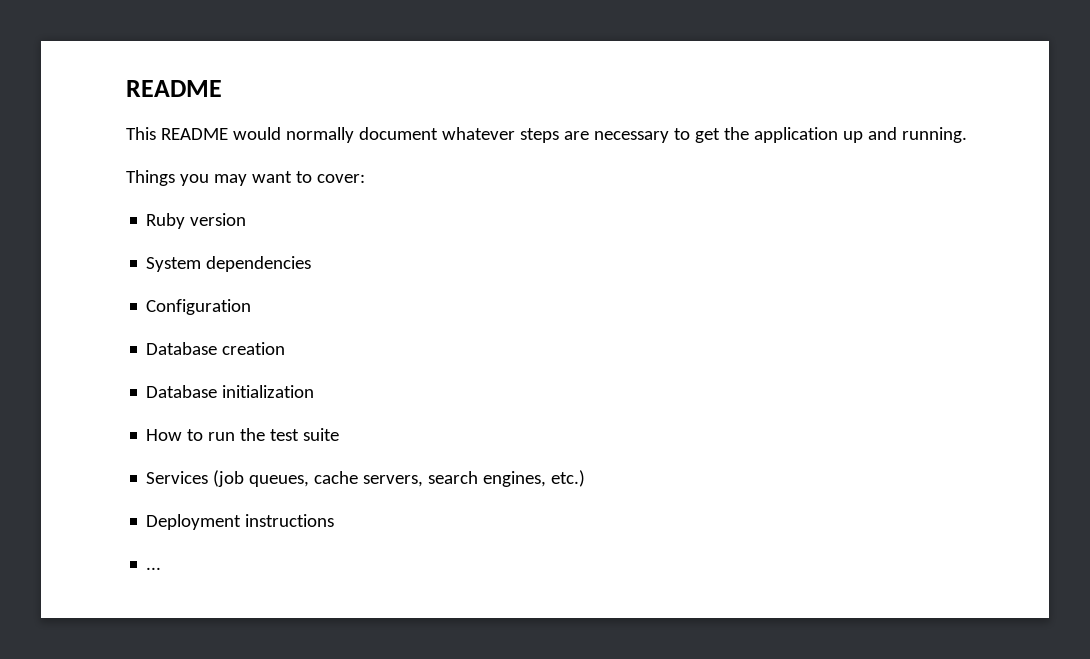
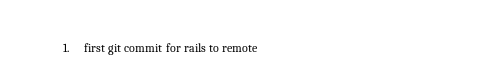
[126,80,222,97] [126,127,967,143] [126,170,365,186] [146,213,247,229] [146,256,312,272] [146,299,252,315] [146,342,286,355] [146,385,315,398] [146,428,340,441] [146,470,586,487] [146,514,335,530] [146,567,162,570] README // This README would normally document whatever steps are necessary to get the application up and running. // Things you may want to cover: // Ruby version // System dependencies // Configuration // Database creation // Database initialization // How to run the test suite // Services (job queues, cache servers, search engines, etc.) // Deployment instructions // ... -> [63,43,259,55] 1. first git commit for rails to remote

